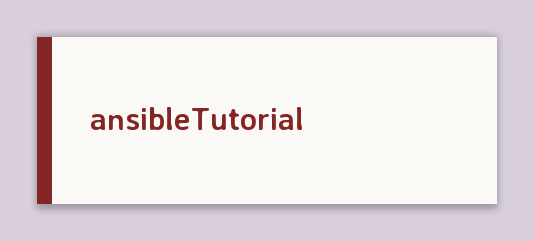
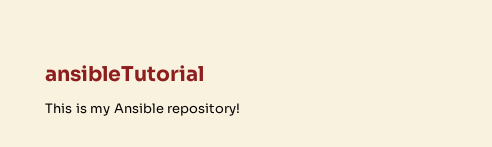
(304, 118) none -> [45,103,241,116] // This is my Ansible repository!

